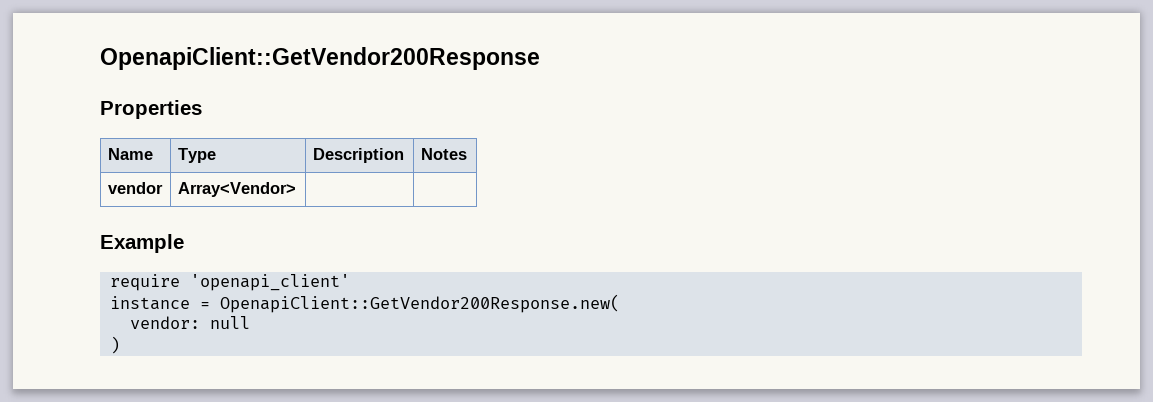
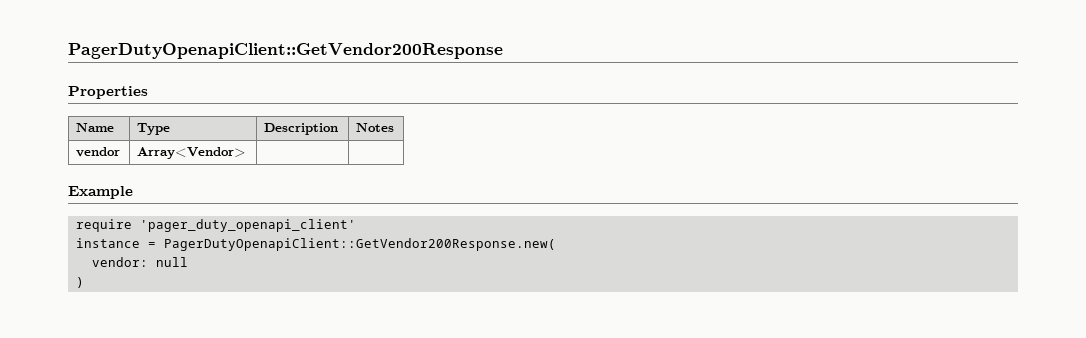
[100,47,540,70] OpenapiClient::GetVendor200Response -> [68,43,503,59] PagerDutyOpenapiClient::GetVendor200Response
[189,274,350,291] 'openapi_client' -> [139,219,356,232] 'pager_duty_openapi_client'
[219,294,620,313] OpenapiClient::GetVendor200Response.new( -> [163,238,556,251] PagerDutyOpenapiClient::GetVendor200Response.new(

